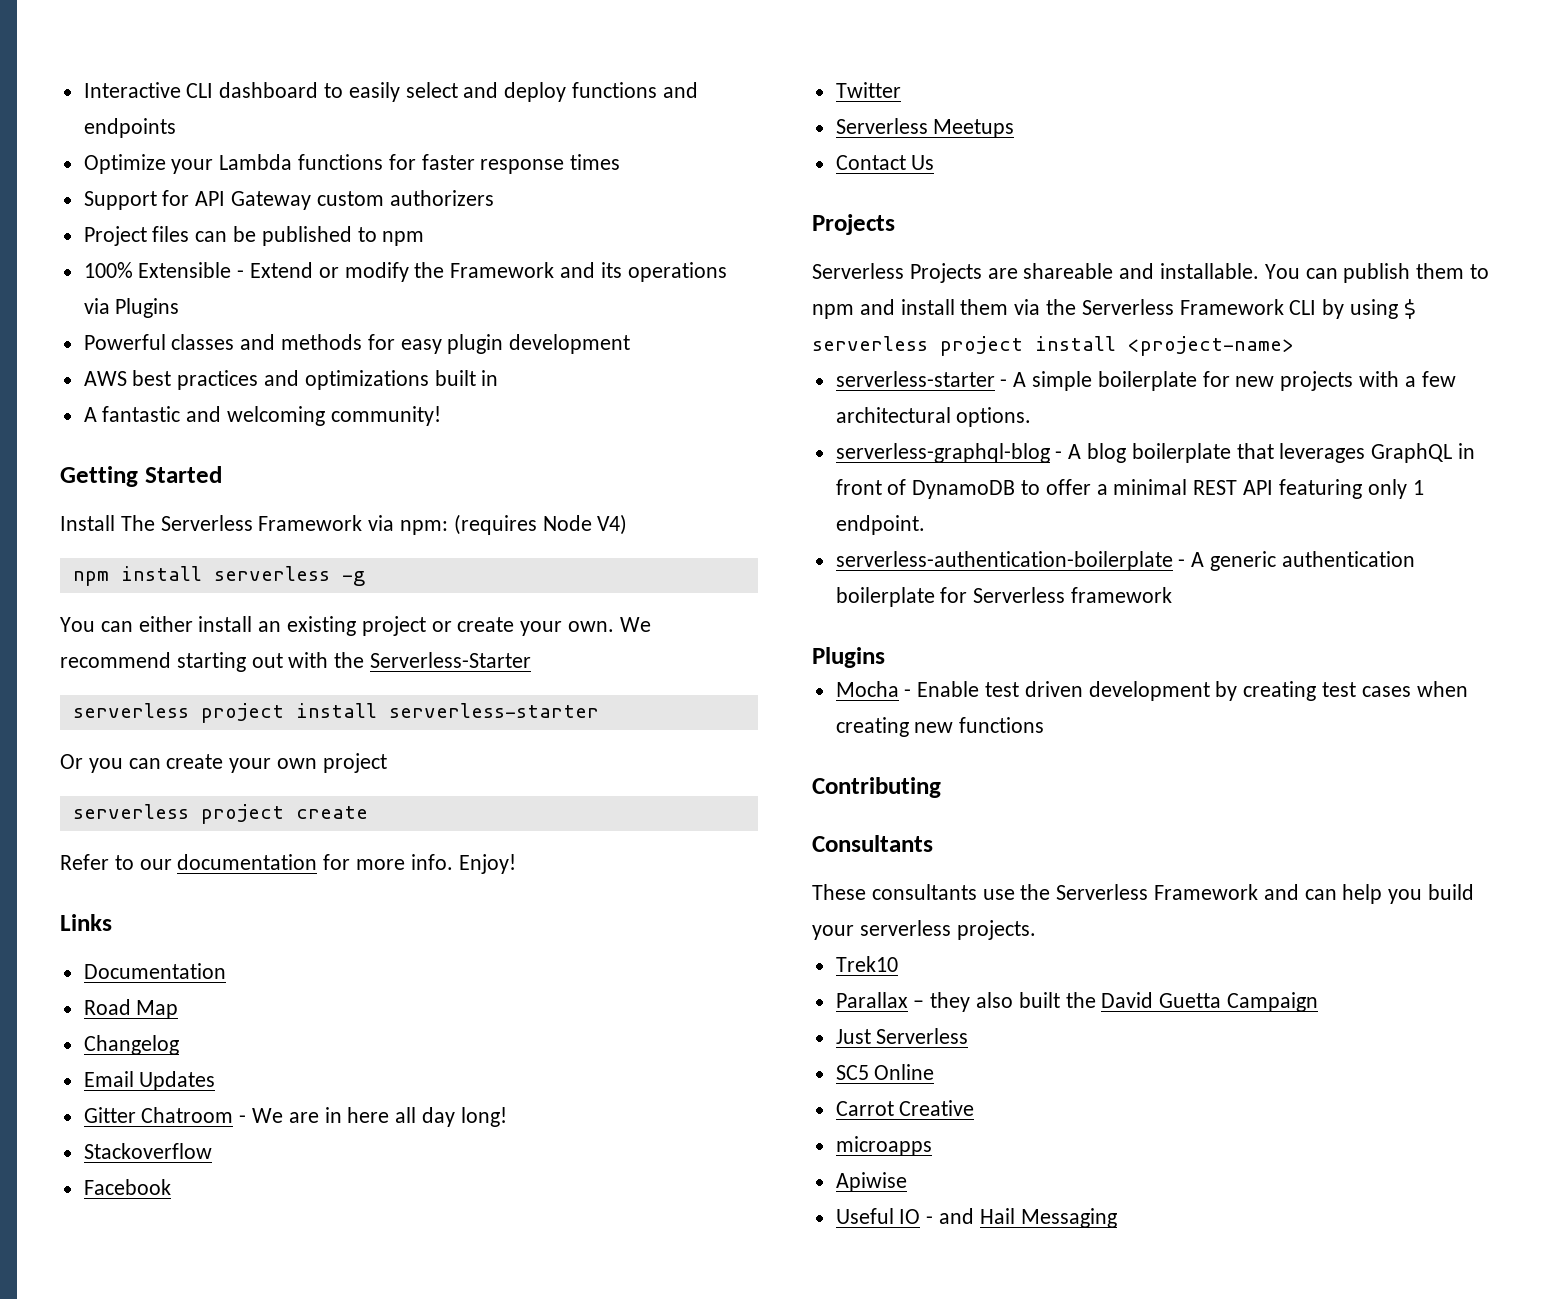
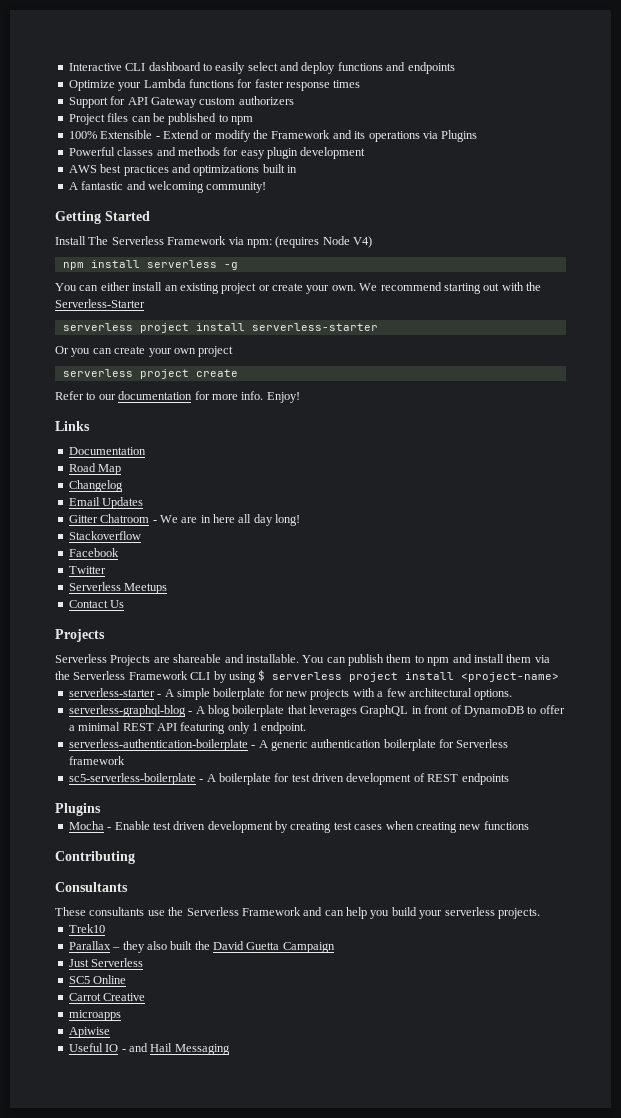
(1173, 595) none -> [68,773,509,785] // sc5-serverless-boilerplate - A boilerplate for test driven development of REST endpoints

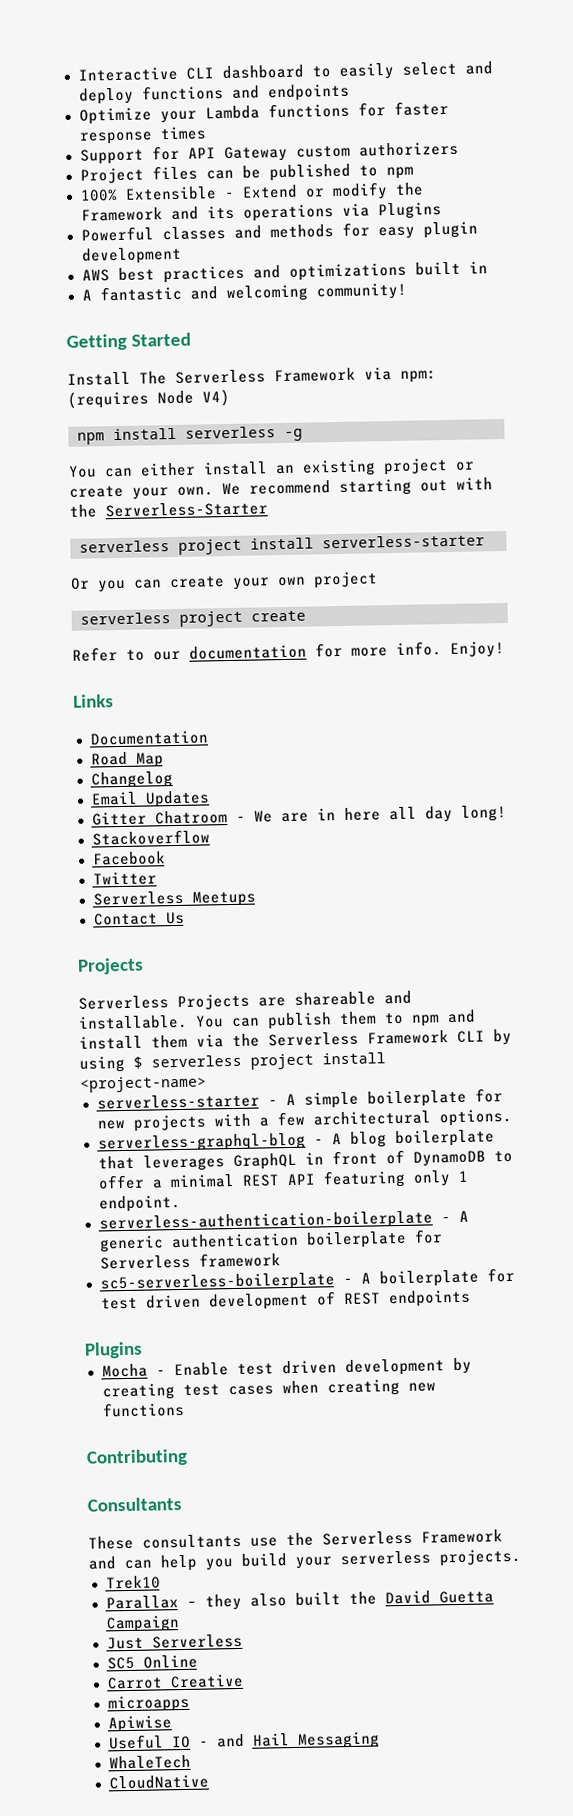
(230, 1049) none -> [108,1754,191,1770] [108,1774,209,1790] // WhaleTech // CloudNative

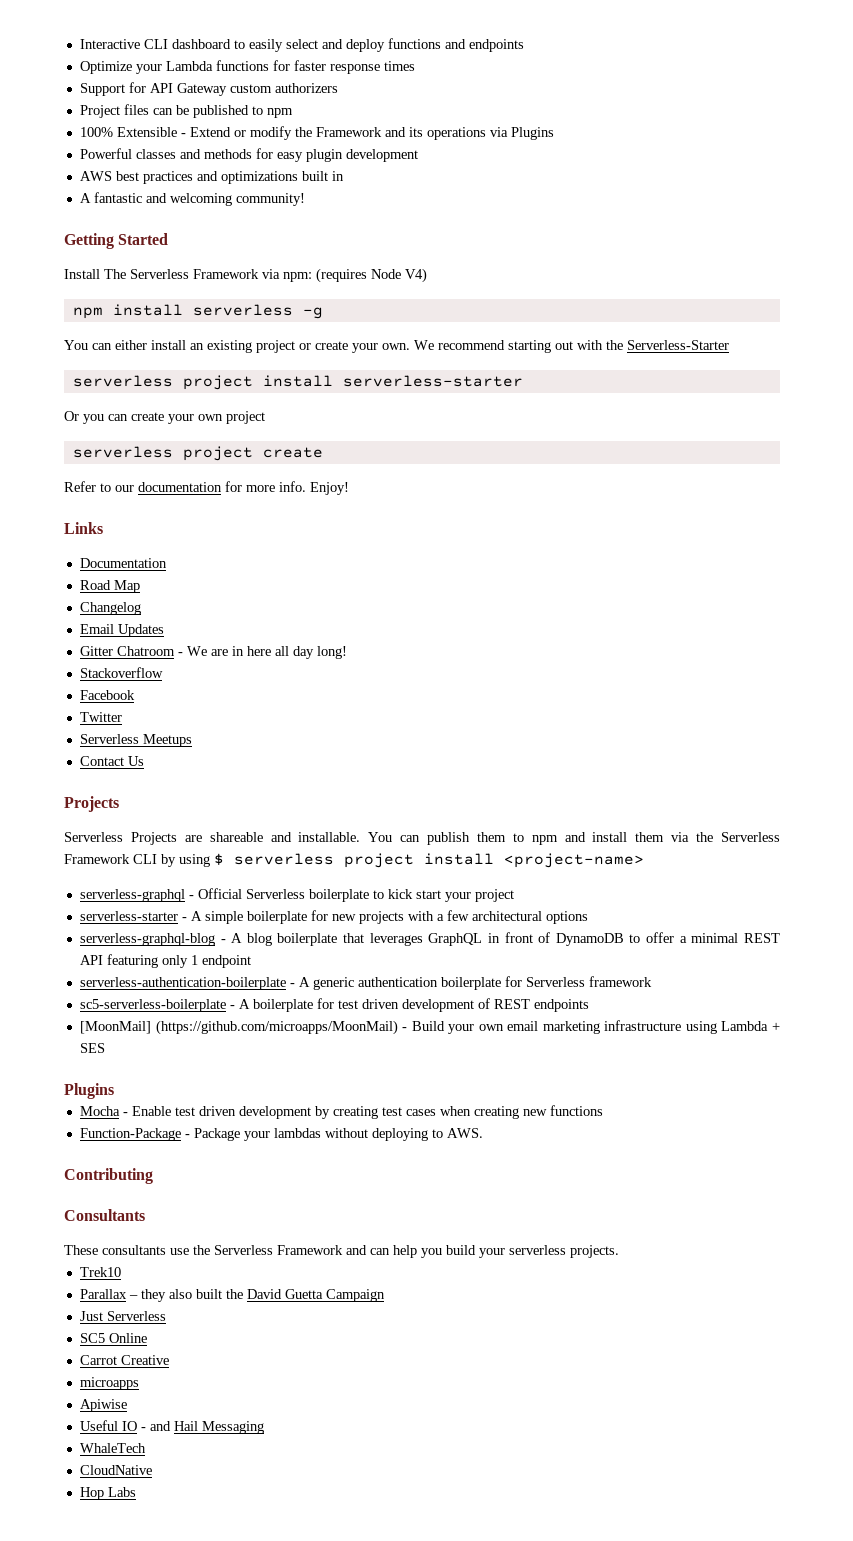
(207, 1084) none -> [79,888,514,902] // serverless-graphql - Official Serverless boilerplate to kick start your project
[438,1108,512,1127] options. -> [545,911,588,924] options
[98,1194,181,1213] endpoint. -> [201,955,251,968] endpoint
(471, 1298) none -> [79,1020,780,1035] [79,1043,105,1053] // [MoonMail] (https://github.com/microapps/MoonMail) - Build your own email marketing infrastructure using Lambda + SES
(185, 1409) none -> [79,1128,483,1141] // Function-Package - Package your lambdas without deploying to AWS.
(209, 1782) none -> [79,1487,136,1500] // Hop Labs

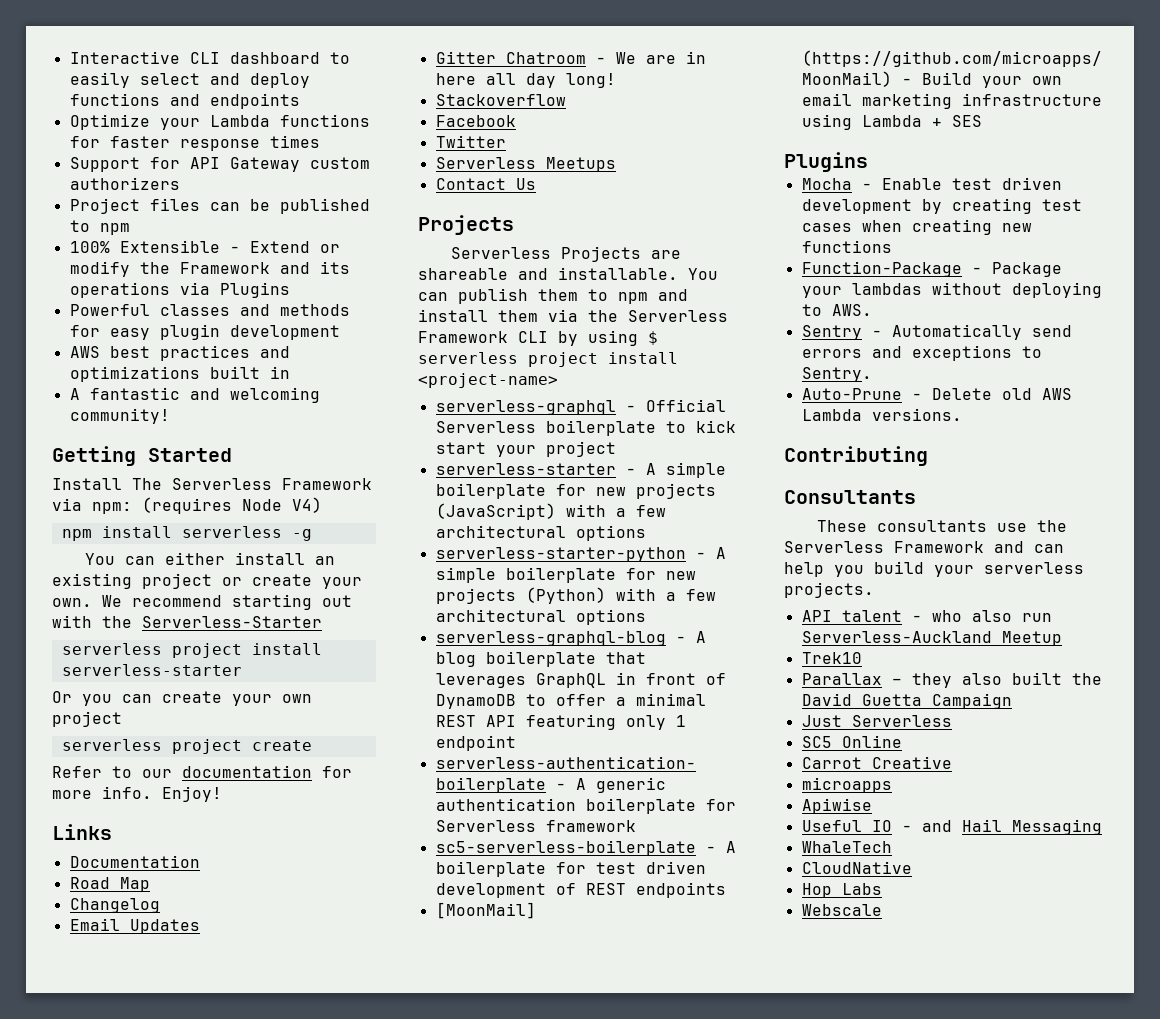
(404, 917) none -> [435,503,666,520] [435,525,646,541] [435,547,726,562] [435,567,696,583] [435,587,606,604] (JavaScript) with a few architectural options // serverless-starter-python - A simple boilerplate for new projects (Python)
(483, 1133) none -> [801,324,1072,340] [801,345,1042,361] [801,367,872,382] [801,388,1072,400] [801,408,962,421] // Sentry - Automatically send errors and exceptions to Sentry. // Auto-Prune - Delete old AWS Lambda versions.
(619, 1251) none -> [801,610,1052,622] [801,631,1062,646] // API talent - who also run Serverless-Auckland Meetup
(136, 1492) none -> [801,904,882,916] // Webscale

